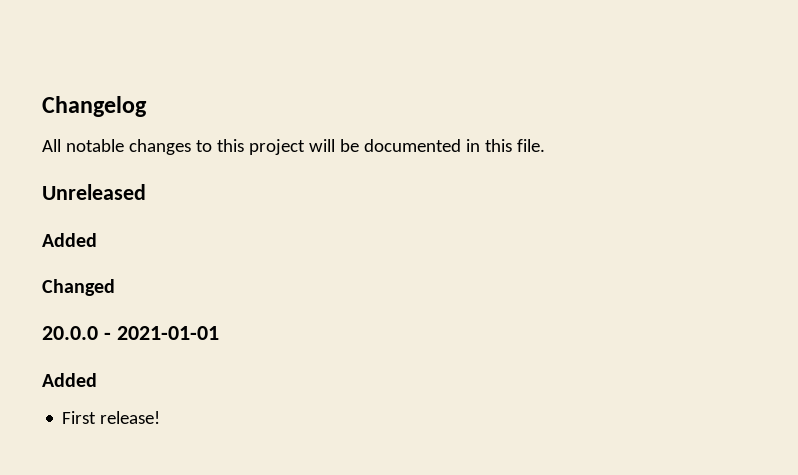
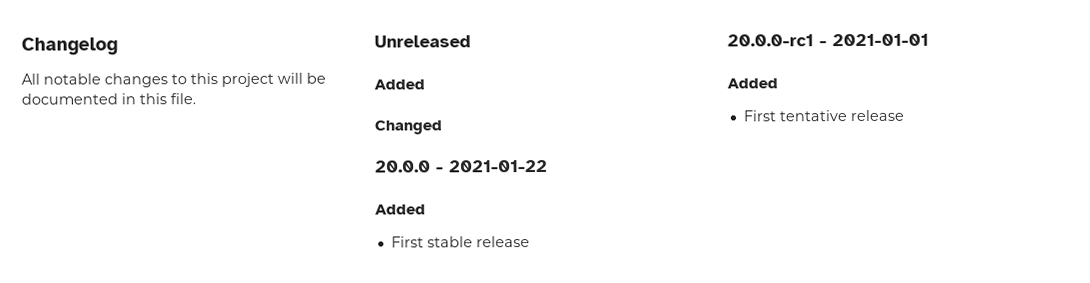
(111, 336) none -> [449,159,548,173] [375,204,426,215] [390,236,530,248] [727,34,827,47] 2021-01-22 // Added // First stable release // 20.0.0-rc1 -
[100,411,161,424] release! -> [778,109,904,122] tentative release

